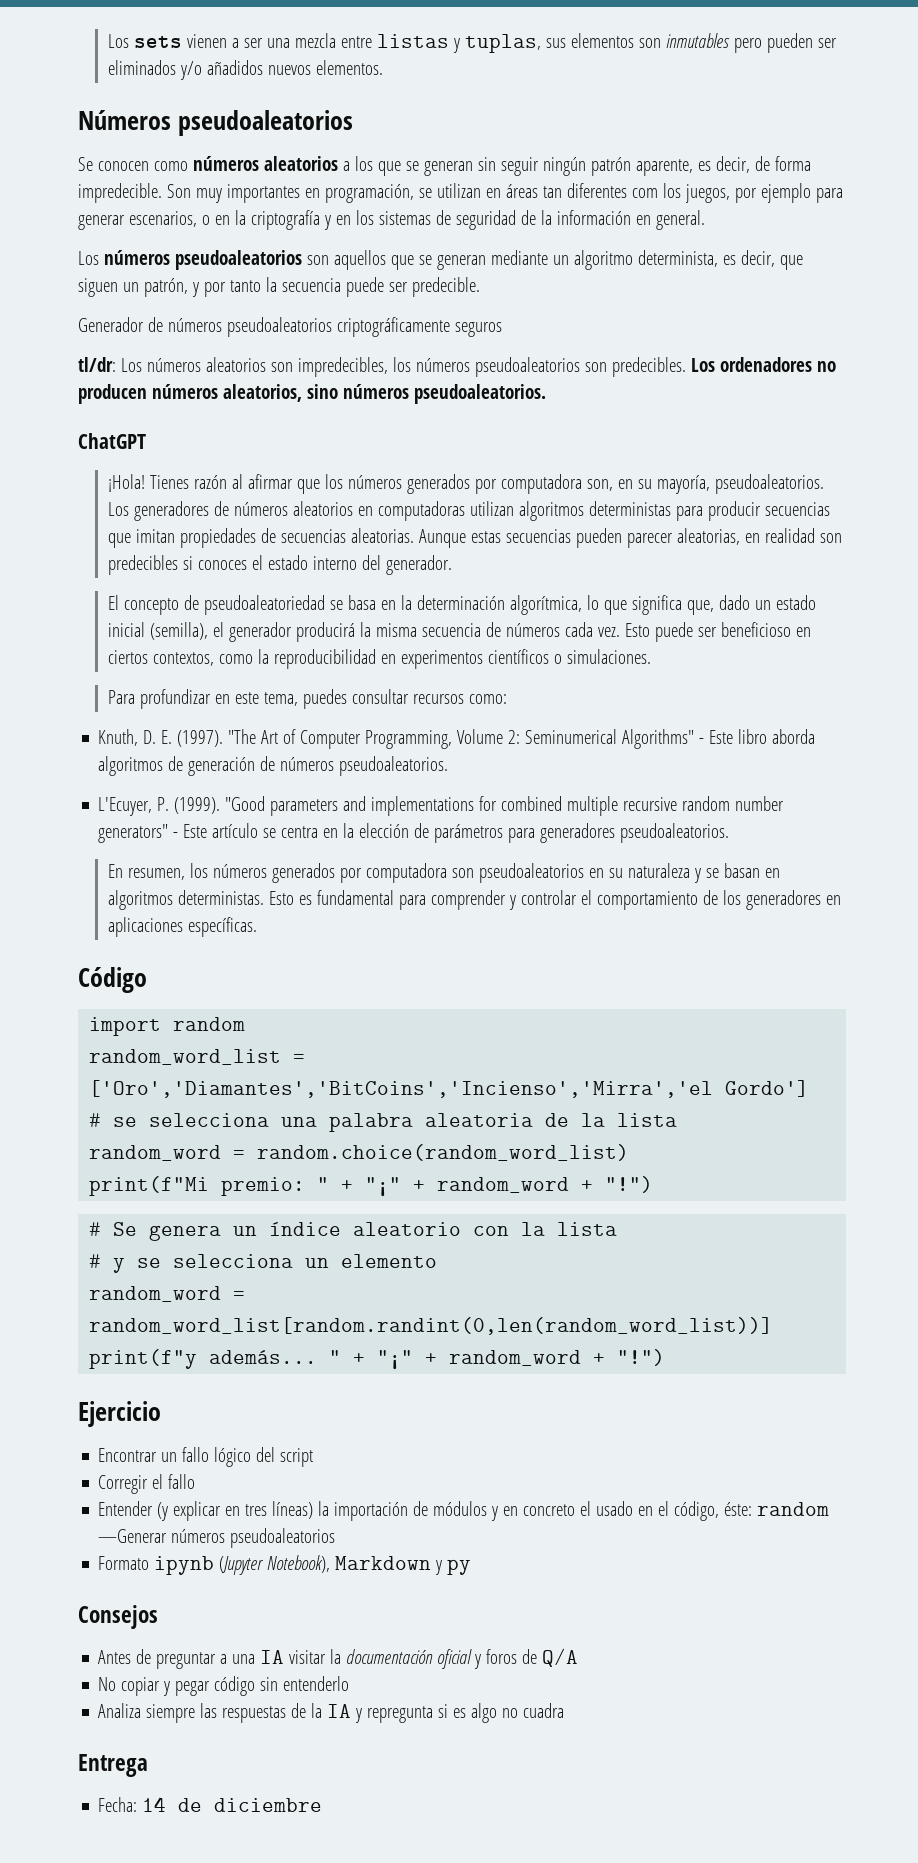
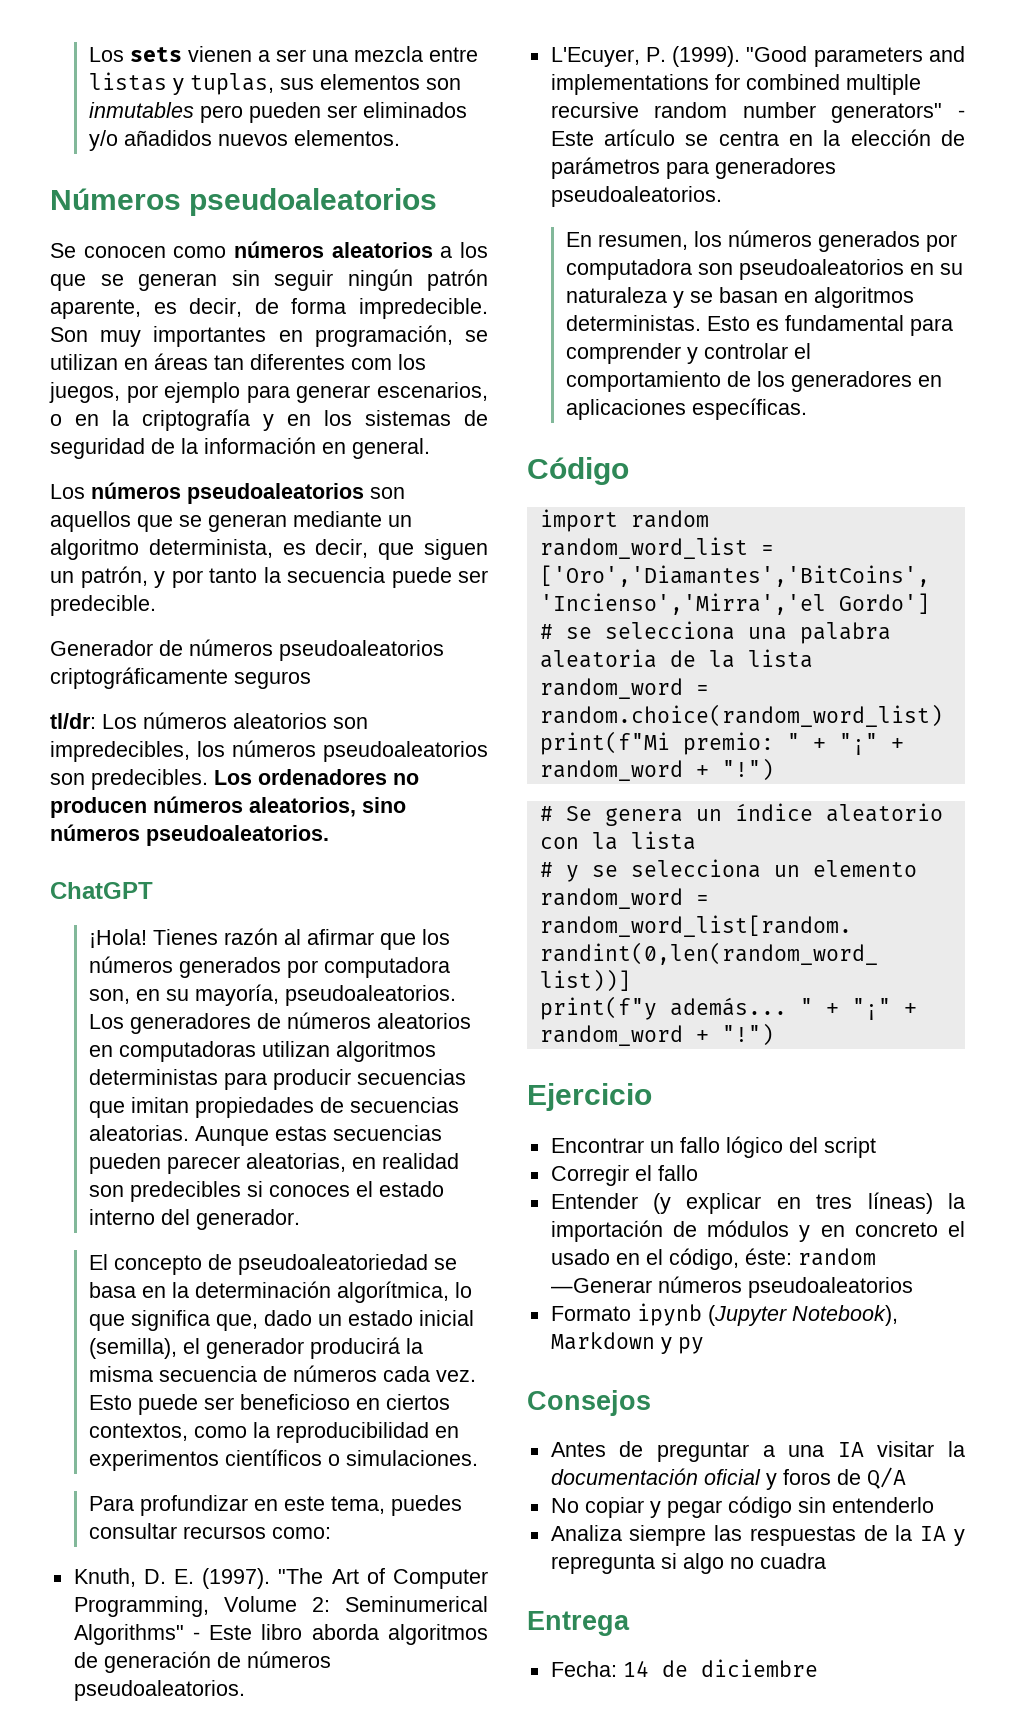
[453,1708,467,1718] es -> (677, 1561) none

